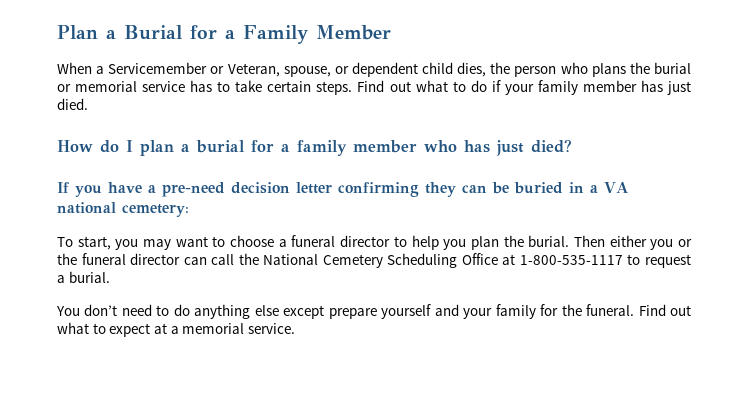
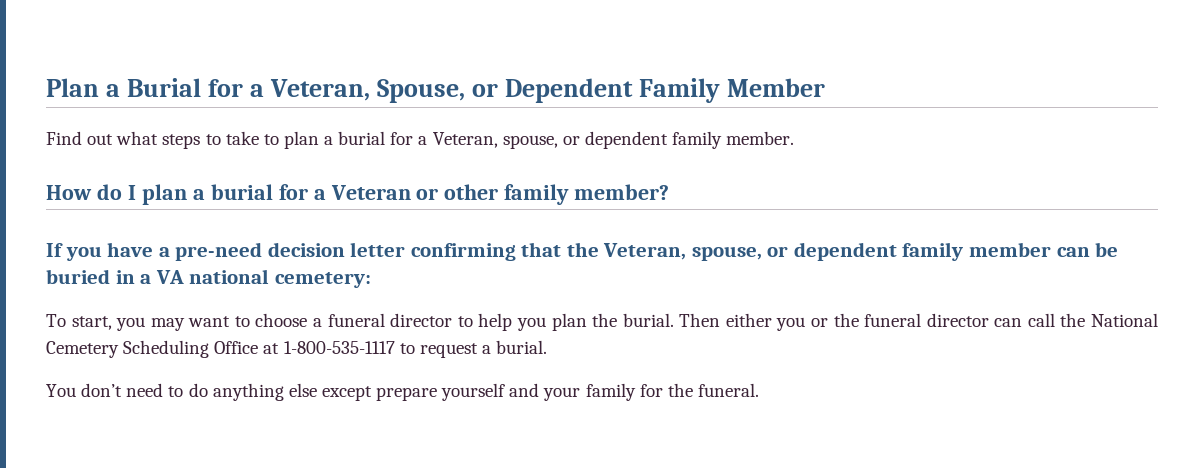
[243,25,391,44] [57,62,691,77] [57,80,691,95] [57,98,88,110] Family Member // When a Servicemember or Veteran, spouse, or dependent child dies, the person who plans the burial or memorial service has to take certain steps. Find out what to do if your family member has just died. -> [270,78,826,103] [46,131,795,149] Veteran, Spouse, or Dependent Family Member // Find out what steps to take to plan a burial for a Veteran, spouse, or dependent family member.
[297,139,572,156] family member who has just died? -> [330,184,670,205] Veteran or other family member?
[425,182,456,197] they -> [521,242,1052,261] that the Veteran, spouse, or dependent family member
[638,304,692,316] [57,322,295,337] Find out what to expect at a memorial service. -> (759, 390) none

